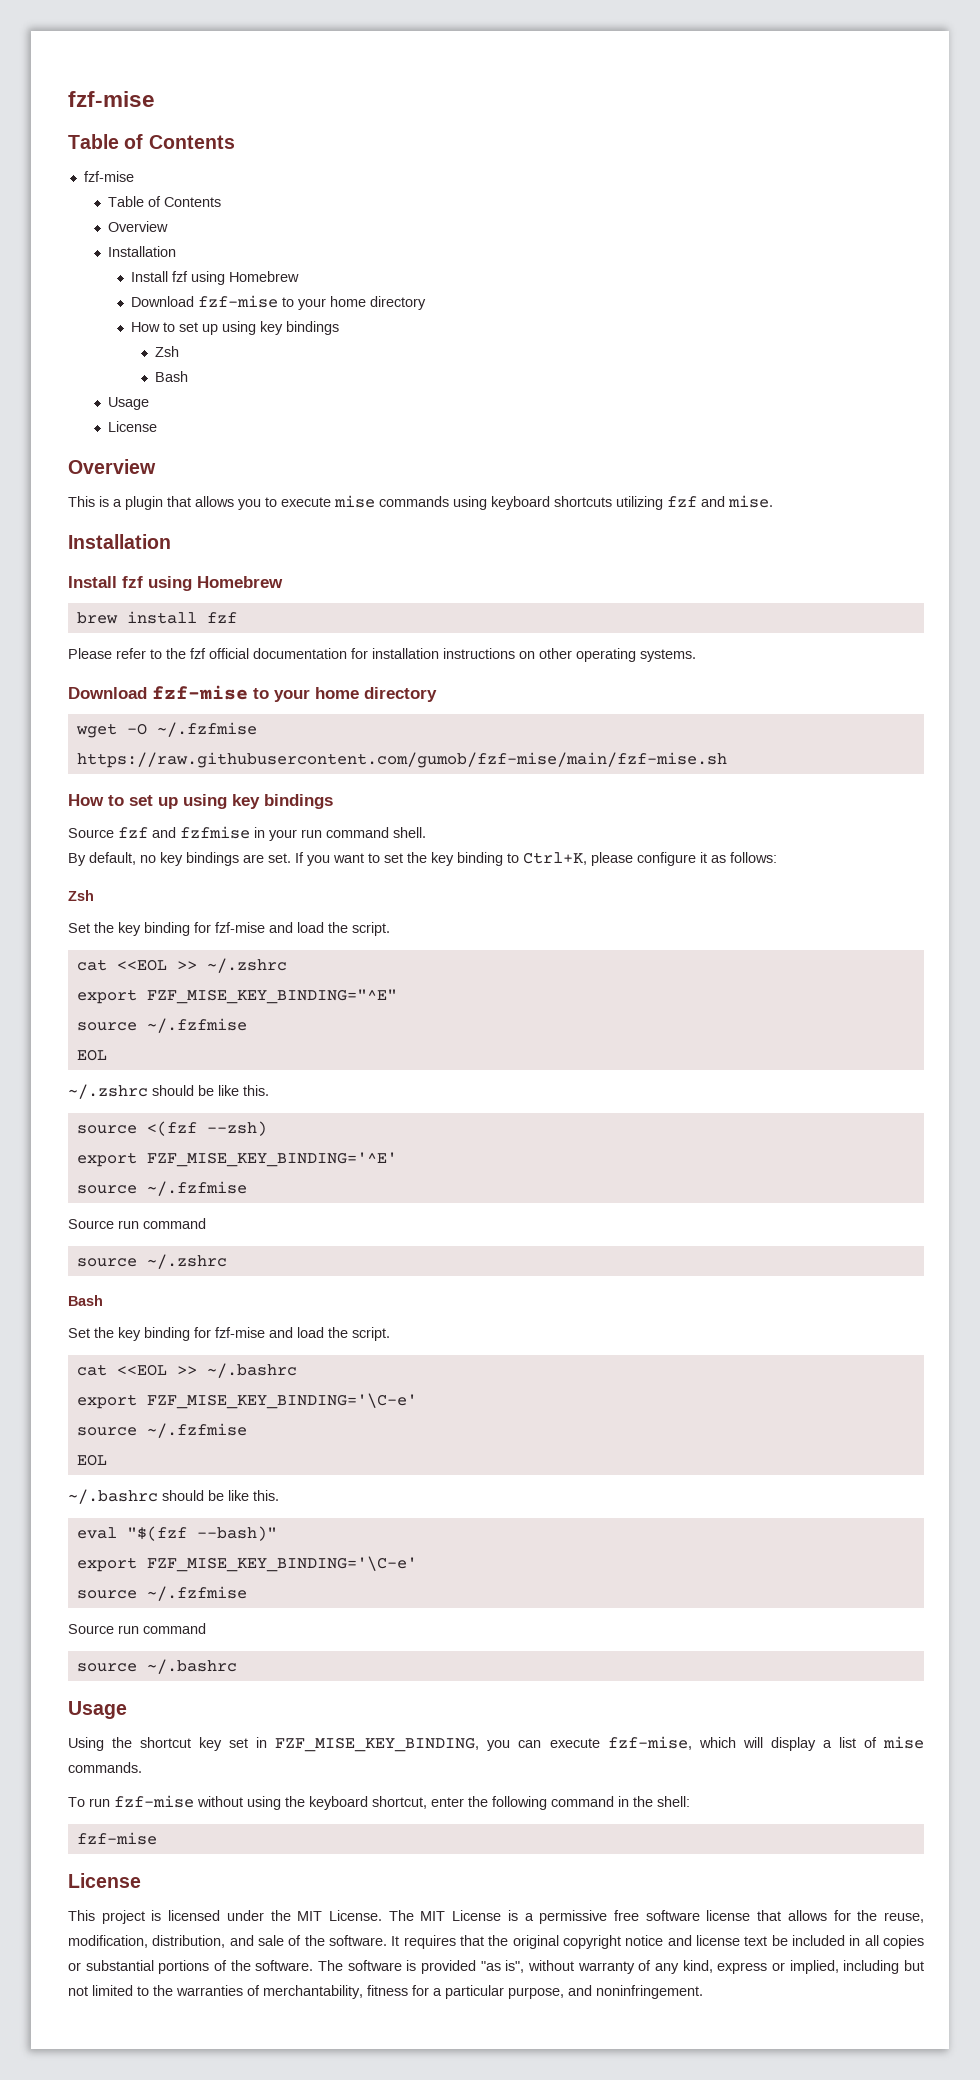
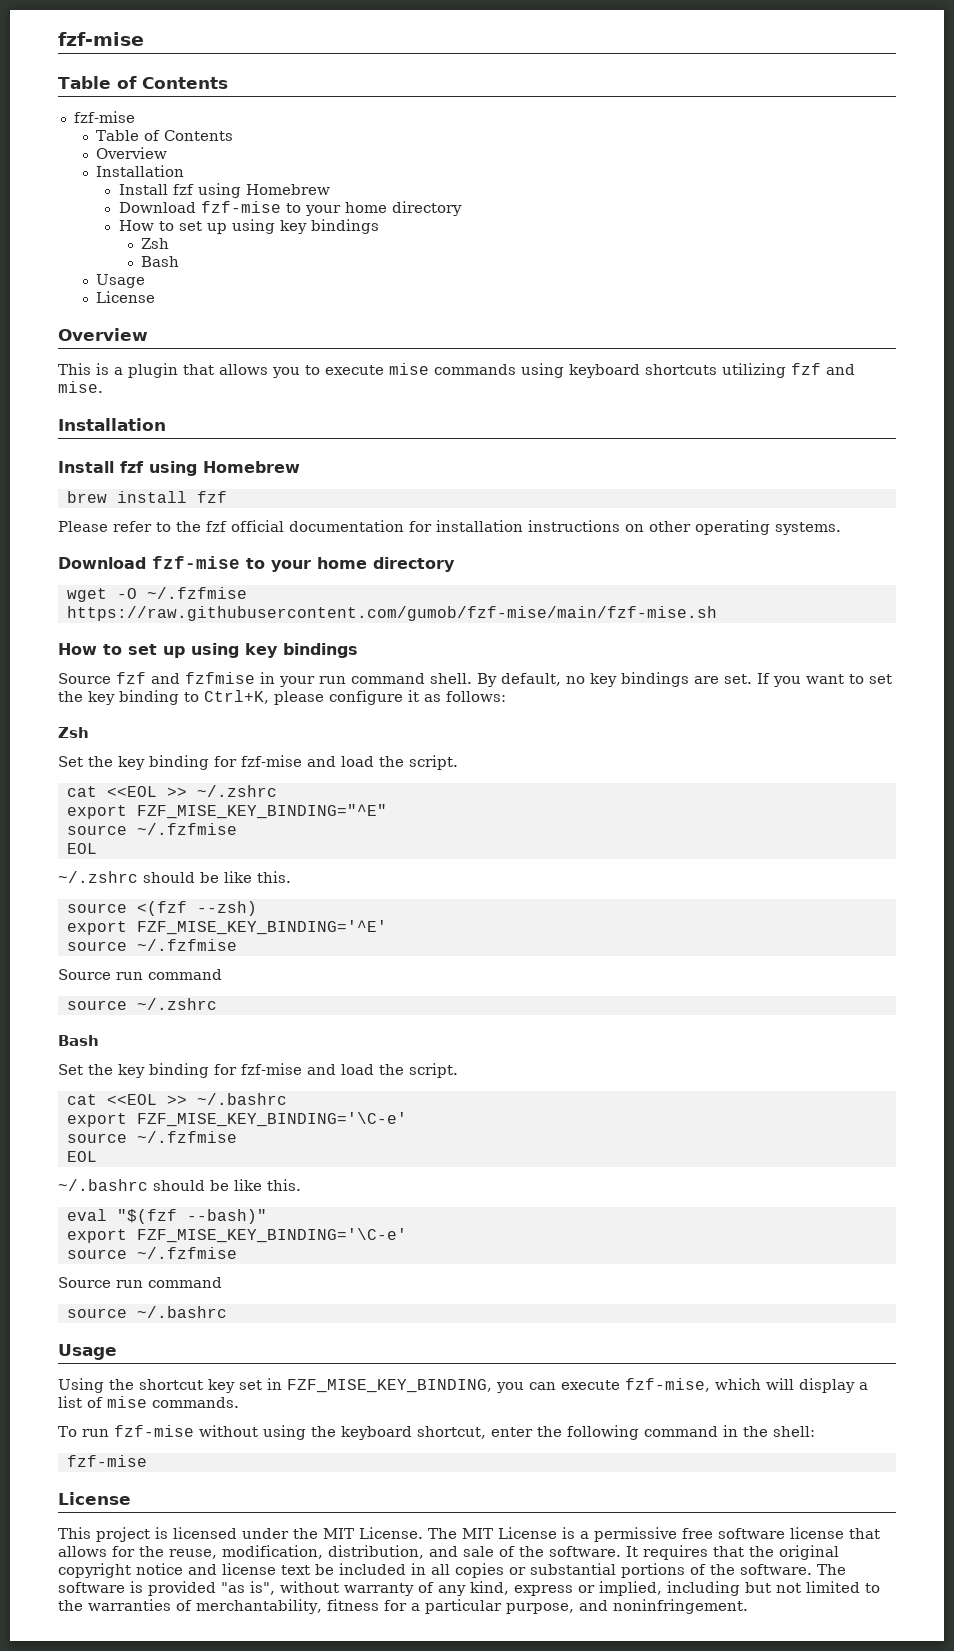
(426, 832) // -> (472, 678) none

